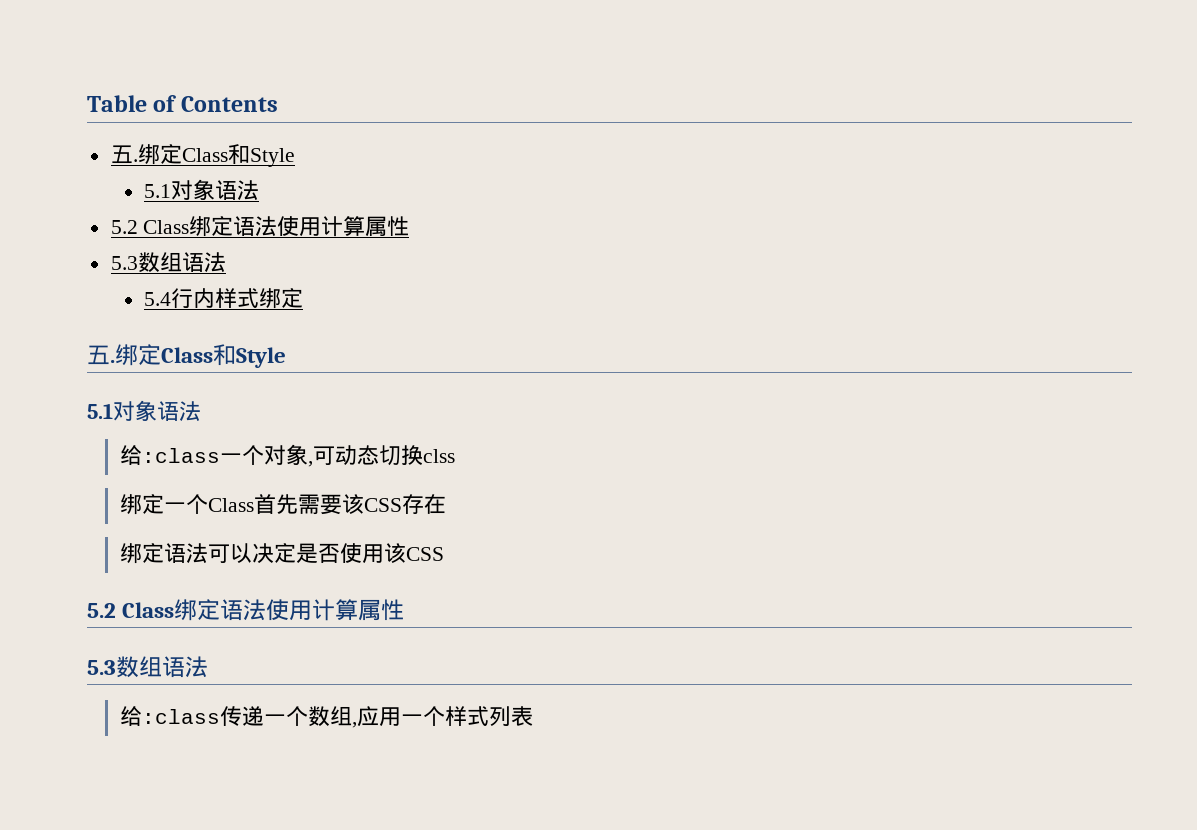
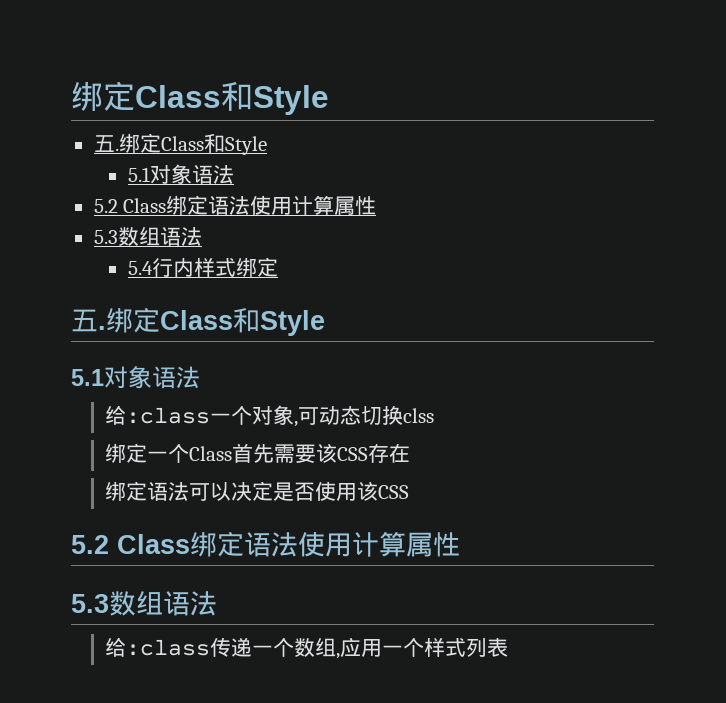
[87,95,278,112] Table of Contents -> [71,81,329,115] 绑定Class和Style

